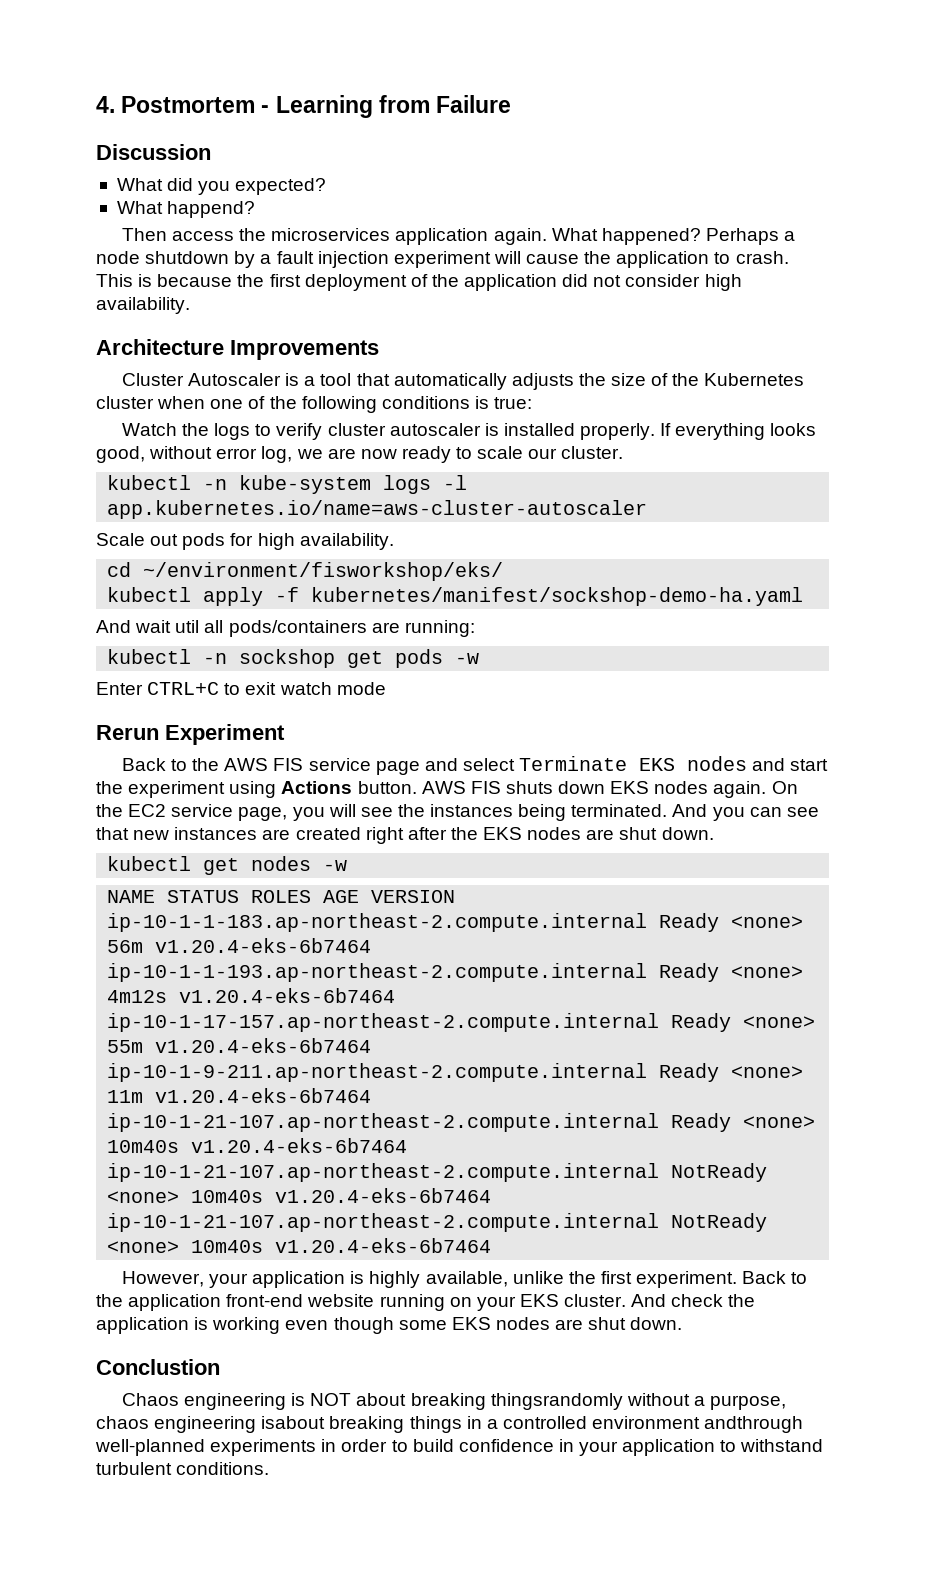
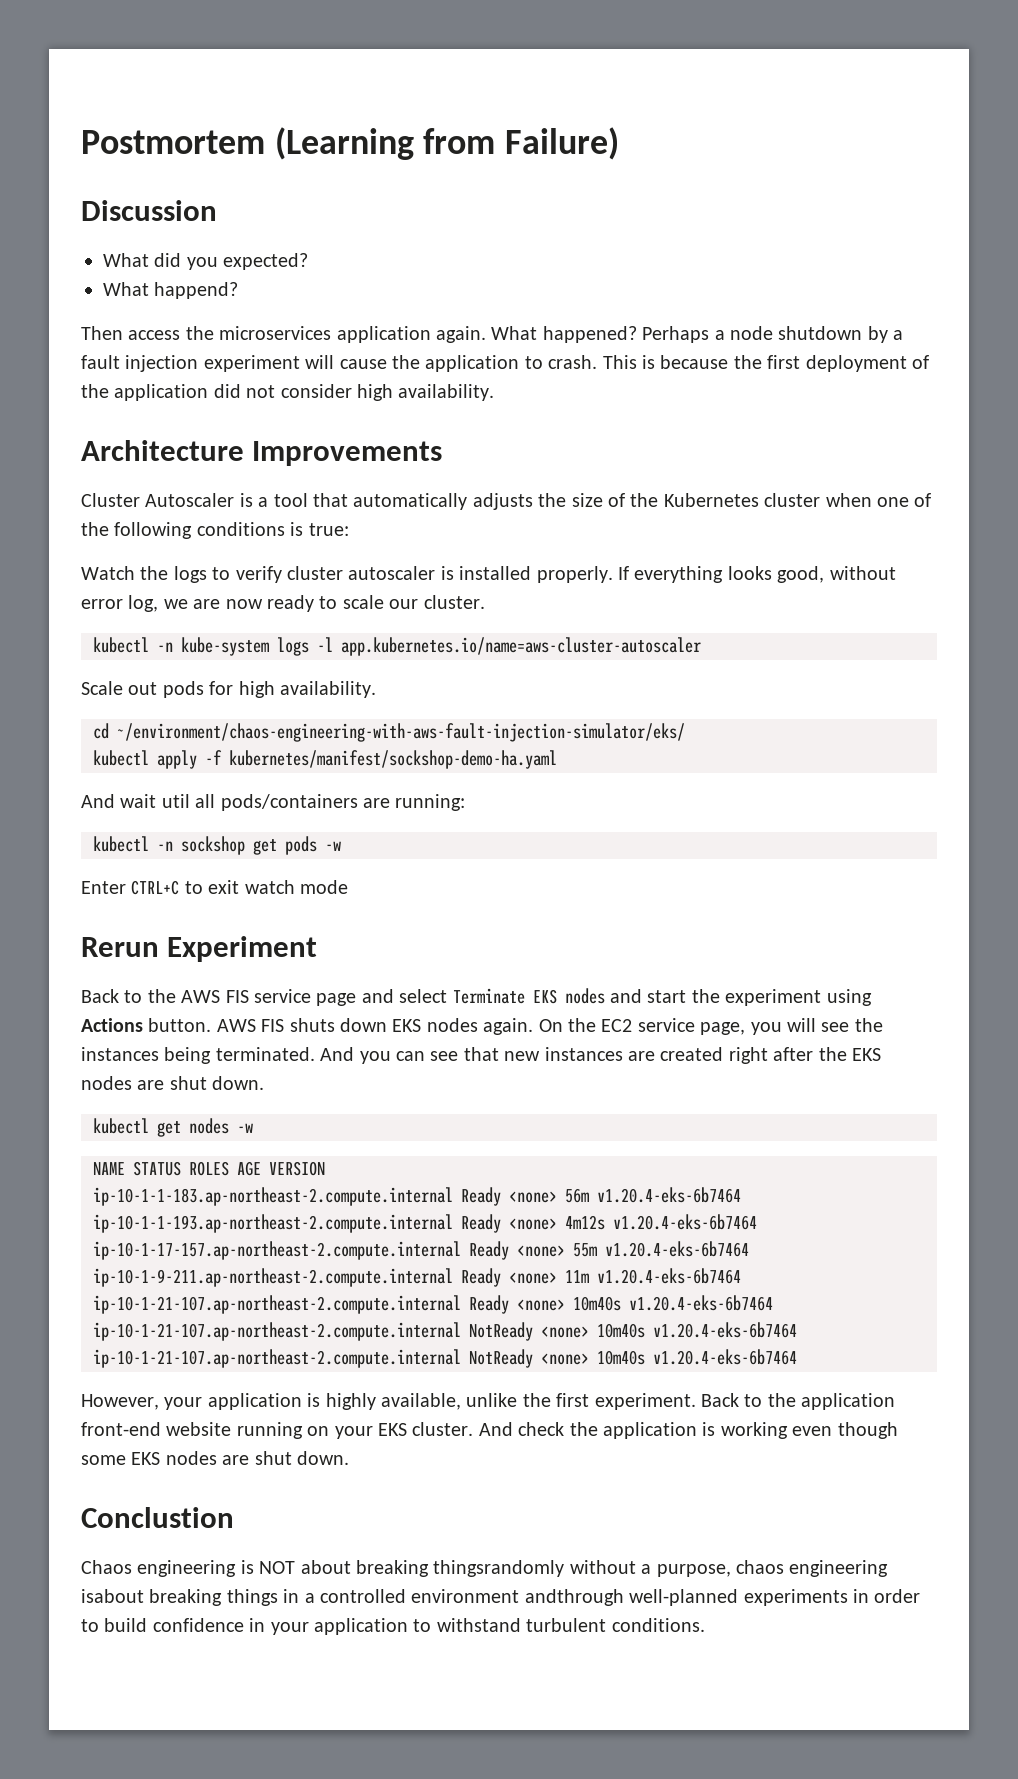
[96,95,512,118] 4. Postmortem - Learning from Failure -> [81,127,620,160] Postmortem (Learning from Failure)
[143,562,504,581] ~/environment/fisworkshop/eks/ -> [117,723,685,742] ~/environment/chaos-engineering-with-aws-fault-injection-simulator/eks/

